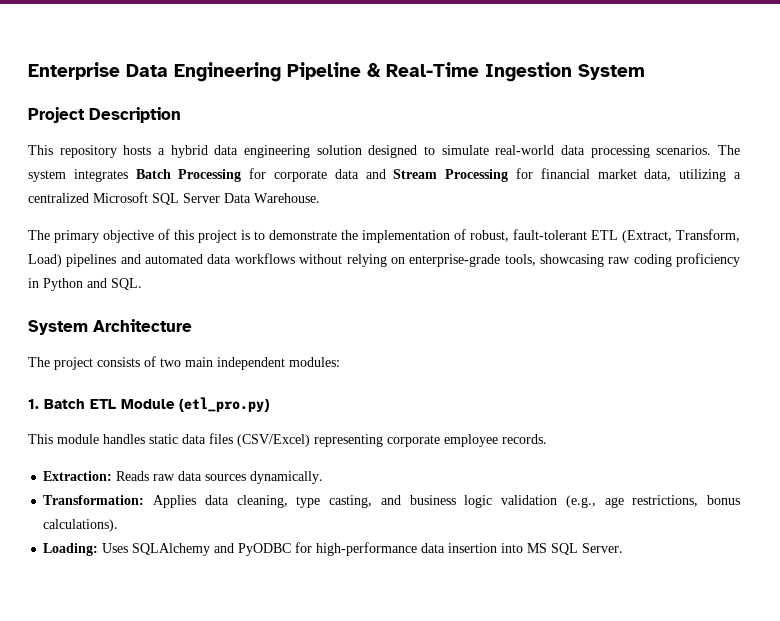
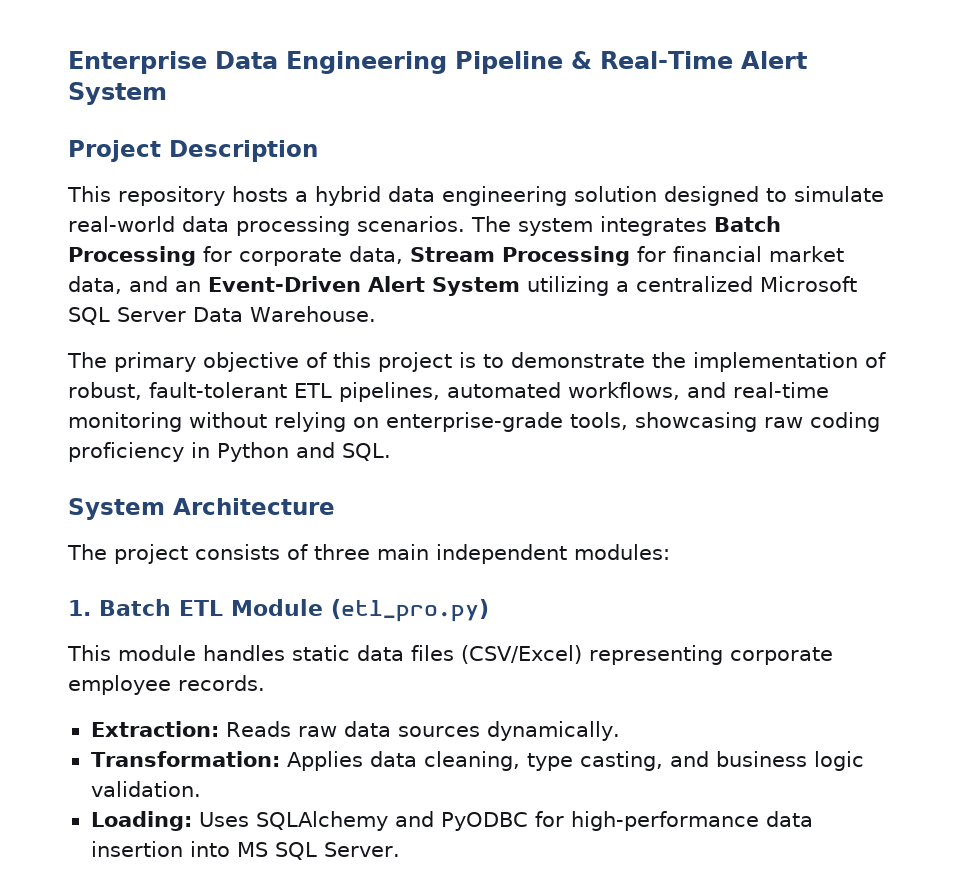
[485,62,572,82] Ingestion -> [740,51,807,69] Alert
[334,169,386,179] data and -> [349,246,403,264] data,
(672, 175) none -> [129,276,520,296] and an Event-Driven Alert System
[622,229,740,243] [28,253,295,267] (Extract, Transform, Load) pipelines and automated data workflows -> [339,382,829,402] [68,412,182,432] pipelines, automated workflows, and real-time monitoring
[160,358,181,367] two -> [314,544,370,560] three
[501,495,741,508] [43,519,119,532] validation (e.g., age restrictions, bonus calculations). -> [90,781,201,797] validation.

